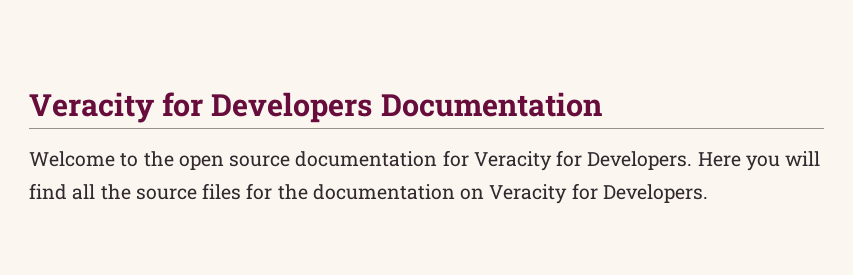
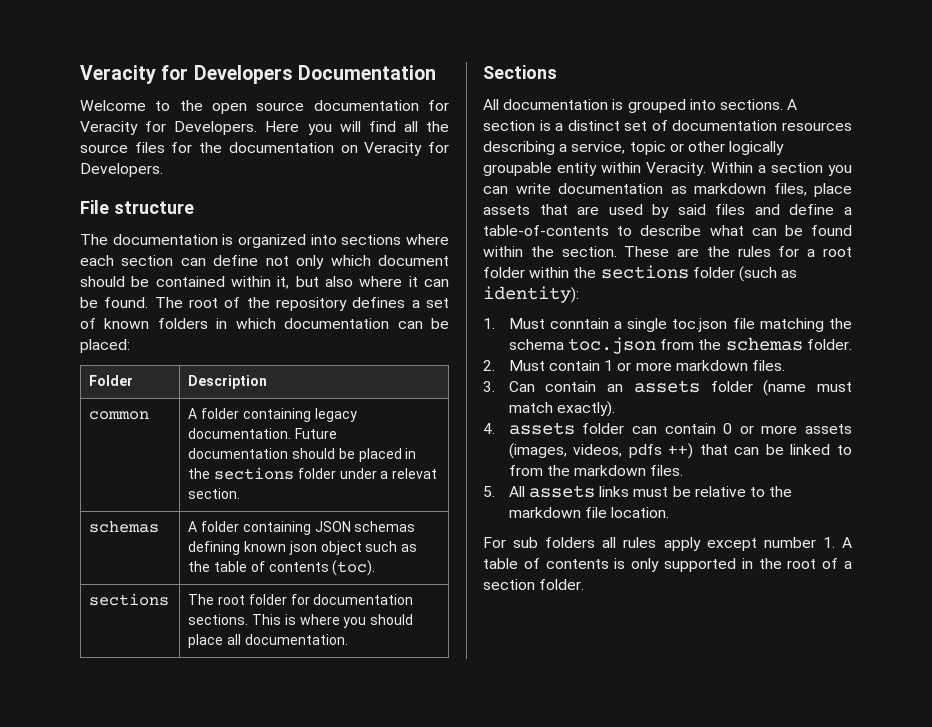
(708, 193) none -> [80,200,194,214] [80,234,449,248] [80,255,449,269] [80,276,449,289] [80,297,449,311] [80,318,449,329] [80,339,130,353] [89,375,134,386] [188,375,268,389] [89,411,150,420] [188,408,357,422] [188,428,338,439] [188,448,417,462] [188,467,438,480] [188,488,241,499] [89,521,160,533] [188,521,416,535] [188,541,418,555] [188,560,376,576] [89,593,170,606] [188,594,414,605] [188,614,414,628] [188,634,348,648] [483,65,557,79] [483,99,798,113] [483,120,852,131] [483,141,785,155] [483,162,852,176] [483,183,852,197] [483,204,852,218] [483,225,852,236] [483,246,852,257] [483,265,798,282] [483,286,579,303] [483,318,852,332] [508,337,852,354] [483,360,785,371] [483,380,852,396] [508,401,615,417] [483,422,852,435] [508,443,852,459] [508,465,684,476] [483,485,793,498] [508,507,670,518] [483,537,852,551] [483,558,852,572] [483,579,585,590] // File structure // The documentation is organized into sections where each section can define not only which document should be contained within it, but also where it can be found. The root of the repository defines a set of known folders in which documentation can be placed: // Folder | Description // common | A folder containing legacy documentation. Future documentation should be placed in the sections folder under a relevat section. // schemas | A folder containing JSON schemas defining known json object such as the table of contents (toc). // sections | The root folder for documentation sections. This is where you should place all documentation. // Sections // All documentation is grouped into sections. A section is a distinct set of documentation resources describing a service, topic or other logically groupable entity within Veracity. Within a section you can write documentation as markdown files, place assets that are used by said files and define a table-of-contents to describe what can be found within the section. These are the rules for a root folder within the sections folder (such as identity): // 1. Must conntain a single toc.json file matching the schema toc.json from the schemas folder. // 2. Must contain 1 or more markdown files. // 3. Can contain an assets folder (name must match exactly). // 4. assets folder can contain 0 or more assets (images, videos, pdfs ++) that can be linked to from the markdown files. // 5. All assets links must be relative to the markdown file location. // For sub folders all rules apply except number 1. A table of contents is only supported in the root of a section folder.

